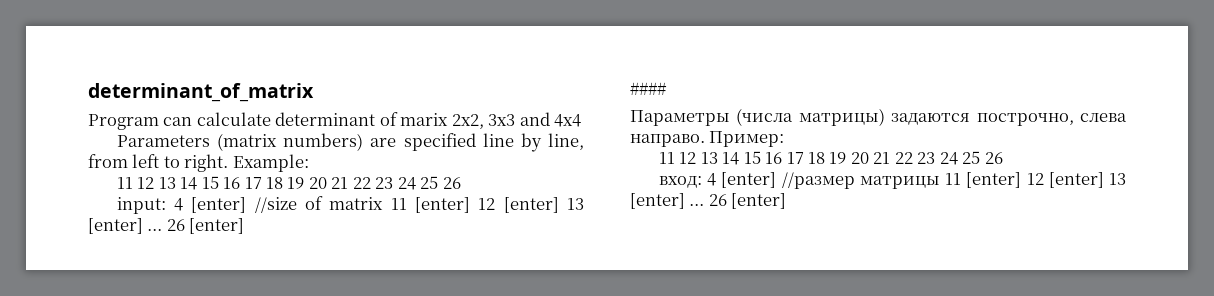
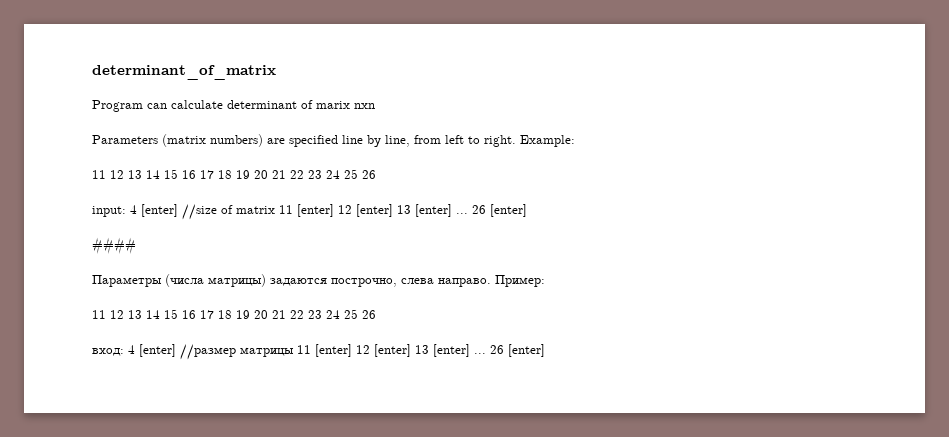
[451,112,582,129] 2x2, 3x3 and 4x4 -> [354,103,375,109] nxn

